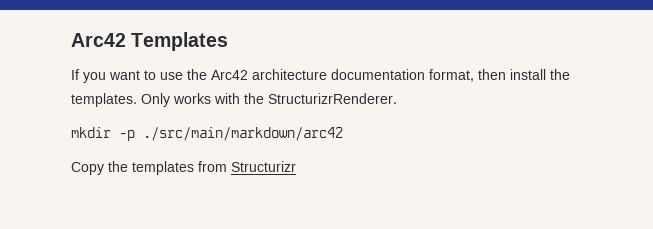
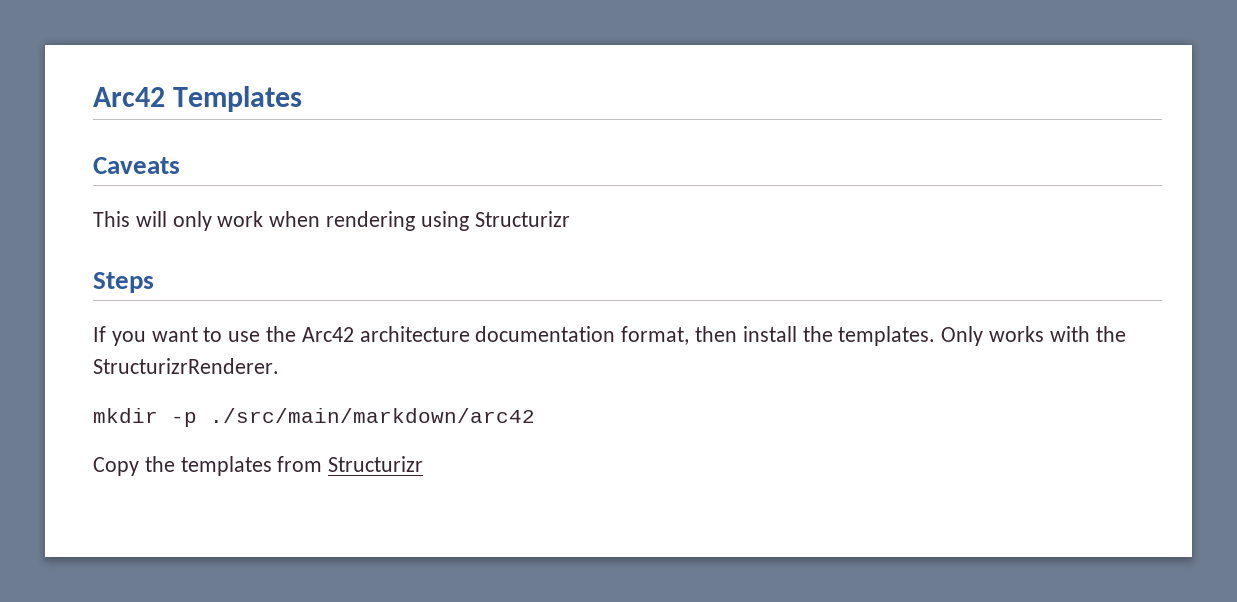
(229, 41) none -> [93,157,180,174] [93,211,570,231] [93,272,154,293] // Caveats // This will only work when rendering using Structurizr // Steps

